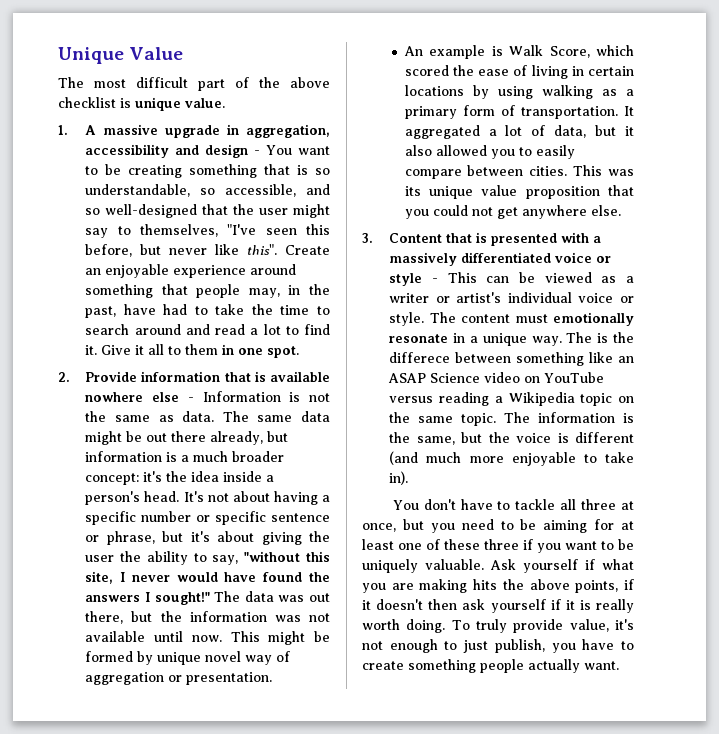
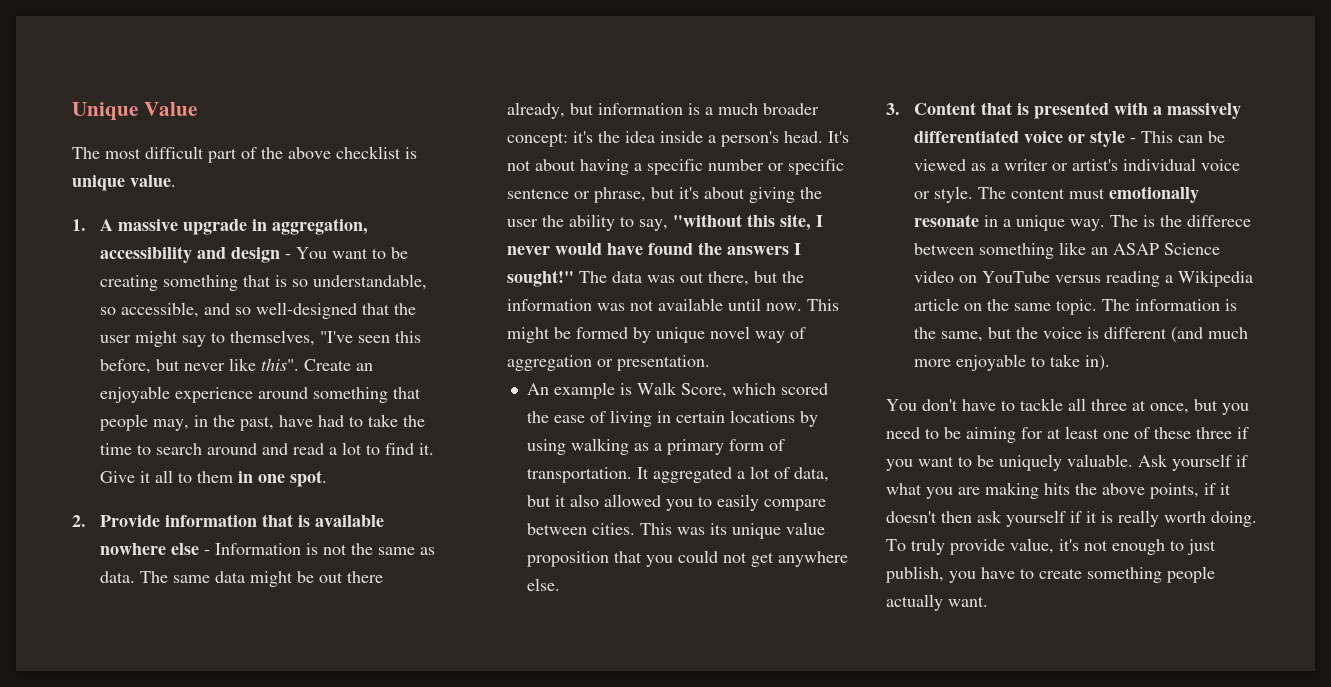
[580,393,613,406] topic -> [914,298,960,311] article

